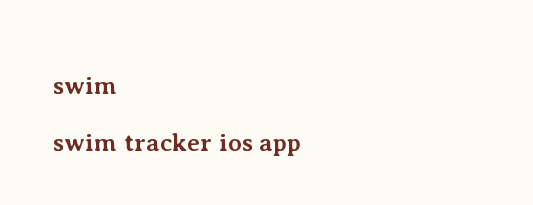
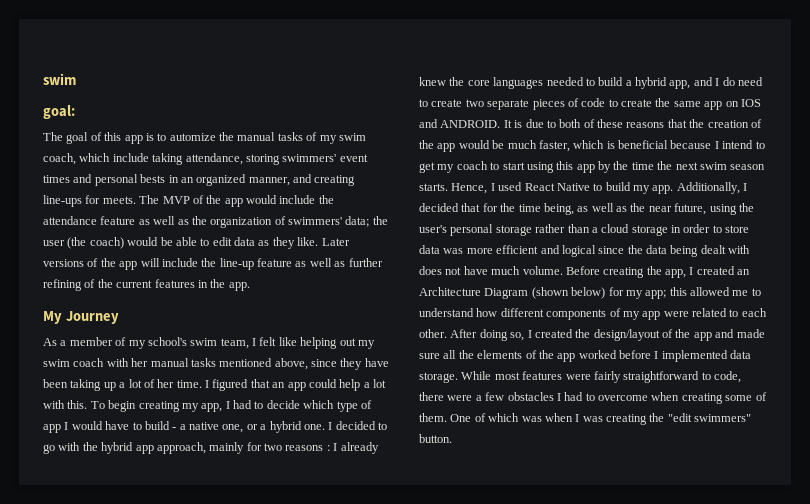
[53,133,302,156] swim tracker ios app -> [43,105,75,119] [43,132,366,144] [43,153,368,165] [43,174,356,186] [43,195,334,207] [43,216,388,228] [43,237,350,249] [43,258,383,270] [43,279,250,291] [43,311,119,324] [43,337,375,349] [43,358,389,370] [43,379,386,391] [43,400,372,412] [43,421,387,433] [43,442,379,454] [419,77,763,89] [419,98,761,110] [419,119,762,128] [419,140,765,152] [419,161,766,173] [419,182,748,194] [419,203,754,215] [419,224,750,236] [419,245,751,257] [419,266,751,278] [419,287,761,299] [419,308,767,320] [419,329,765,341] [419,350,752,362] [419,371,741,383] [419,392,767,404] [419,413,752,425] [419,434,452,443] goal: // The goal of this app is to automize the manual tasks of my swim coach, which include taking attendance, storing swimmers' event times and personal bests in an organized manner, and creating line-ups for meets. The MVP of the app would include the attendance feature as well as the organization of swimmers' data; the user (the coach) would be able to edit data as they like. Later versions of the app will include the line-up feature as well as further refining of the current features in the app. // My Journey // As a member of my school's swim team, I felt like helping out my swim coach with her manual tasks mentioned above, since they have been taking up a lot of her time. I figured that an app could help a lot with this. To begin creating my app, I had to decide which type of app I would have to build - a native one, or a hybrid one. I decided to go with the hybrid app approach, mainly for two reasons : I already knew the core languages needed to build a hybrid app, and I do need to create two separate pieces of code to create the same app on IOS and ANDROID. It is due to both of these reasons that the creation of the app would be much faster, which is beneficial because I intend to get my coach to start using this app by the time the next swim season starts. Hence, I used React Native to build my app. Additionally, I decided that for the time being, as well as the near future, using the user's personal storage rather than a cloud storage in order to store data was more efficient and logical since the data being dealt with does not have much volume. Before creating the app, I created an Architecture Diagram (shown below) for my app; this allowed me to understand how different components of my app were related to each other. After doing so, I created the design/layout of the app and made sure all the elements of the app worked before I implemented data storage. While most features were fairly straightforward to code, there were a few obstacles I had to overcome when creating some of them. One of which was when I was creating the "edit swimmers" button.

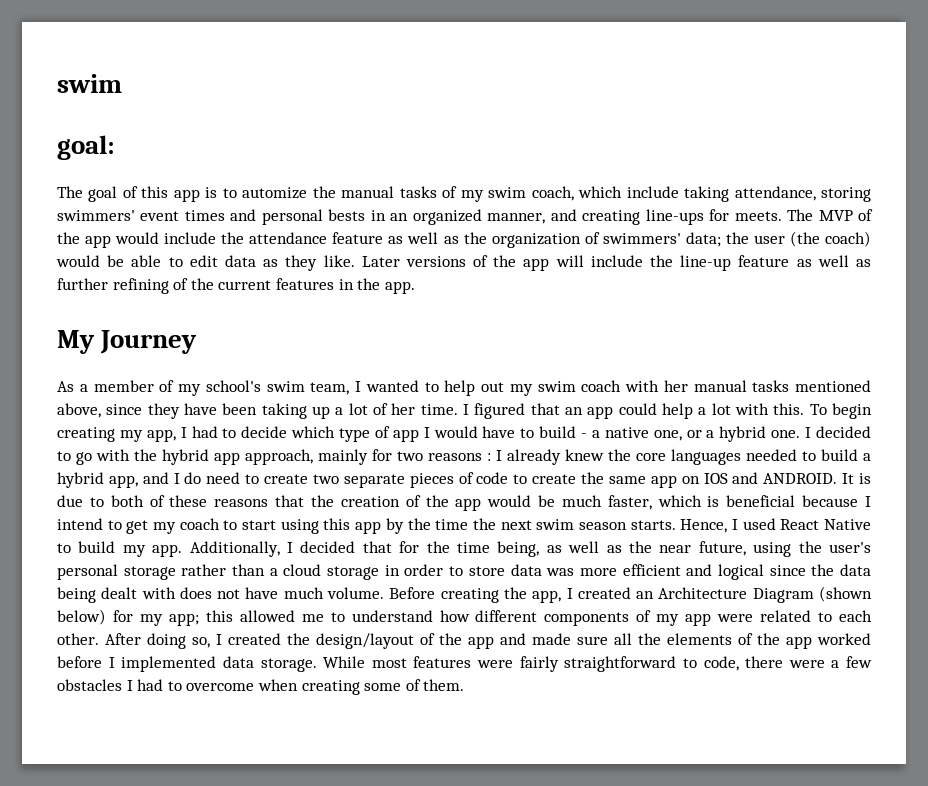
[259,337,338,349] felt like helping -> [365,380,476,396] wanted to help
[450,413,752,425] [419,434,452,443] One of which was when I was creating the "edit swimmers" button. -> (465, 685) none

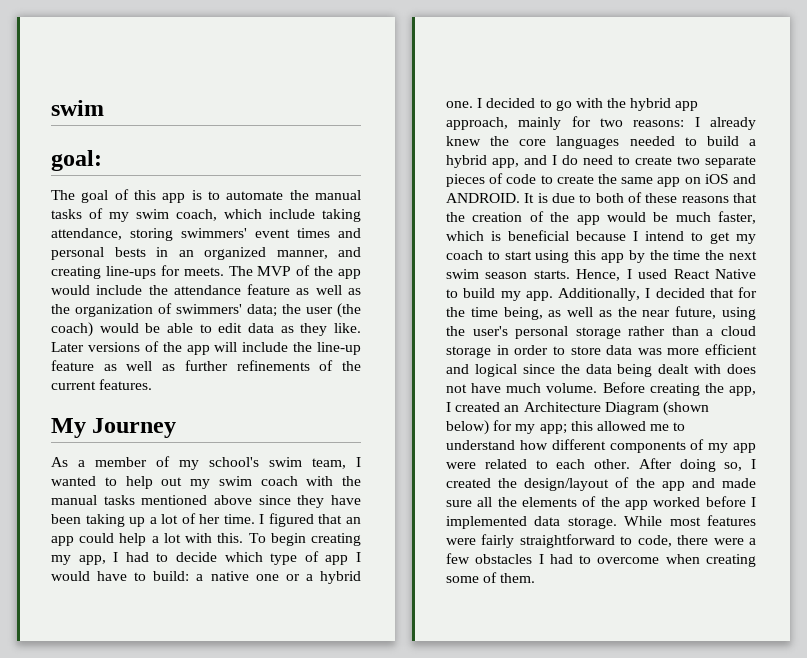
[242,187,308,199] automize -> [226,191,284,200] automate
[112,278,169,294] refining -> [236,360,310,371] refinements
[275,278,415,294] features in the app. -> [99,379,153,390] features.
[663,380,688,392] her -> [342,476,361,486] the
[57,403,101,418] above, -> [213,495,252,505] above
[539,426,588,438] build - -> [153,571,190,581] build:
[653,430,682,441] one, -> [255,574,279,581] one
[428,453,491,461] reasons : -> [633,120,685,127] reasons:
[703,473,728,484] IOS -> [704,174,729,184] iOS

